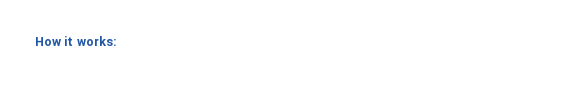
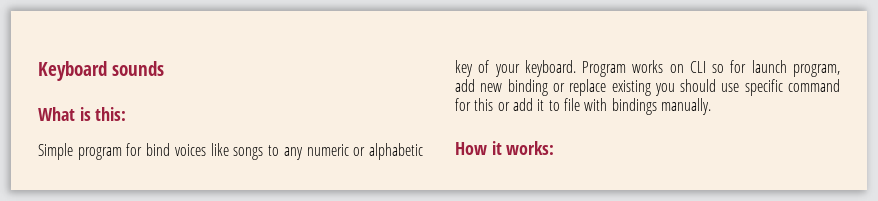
(35, 41) none -> [38,61,164,81] [38,107,127,121] [38,143,423,160] [455,60,840,77] [455,79,840,96] [455,98,711,115] Keyboard sounds // What is this: // Simple program for bind voices like songs to any numeric or alphabetic key of your keyboard. Program works on CLI so for launch program, add new binding or replace existing you should use specific command for this or add it to file with bindings manually. //

